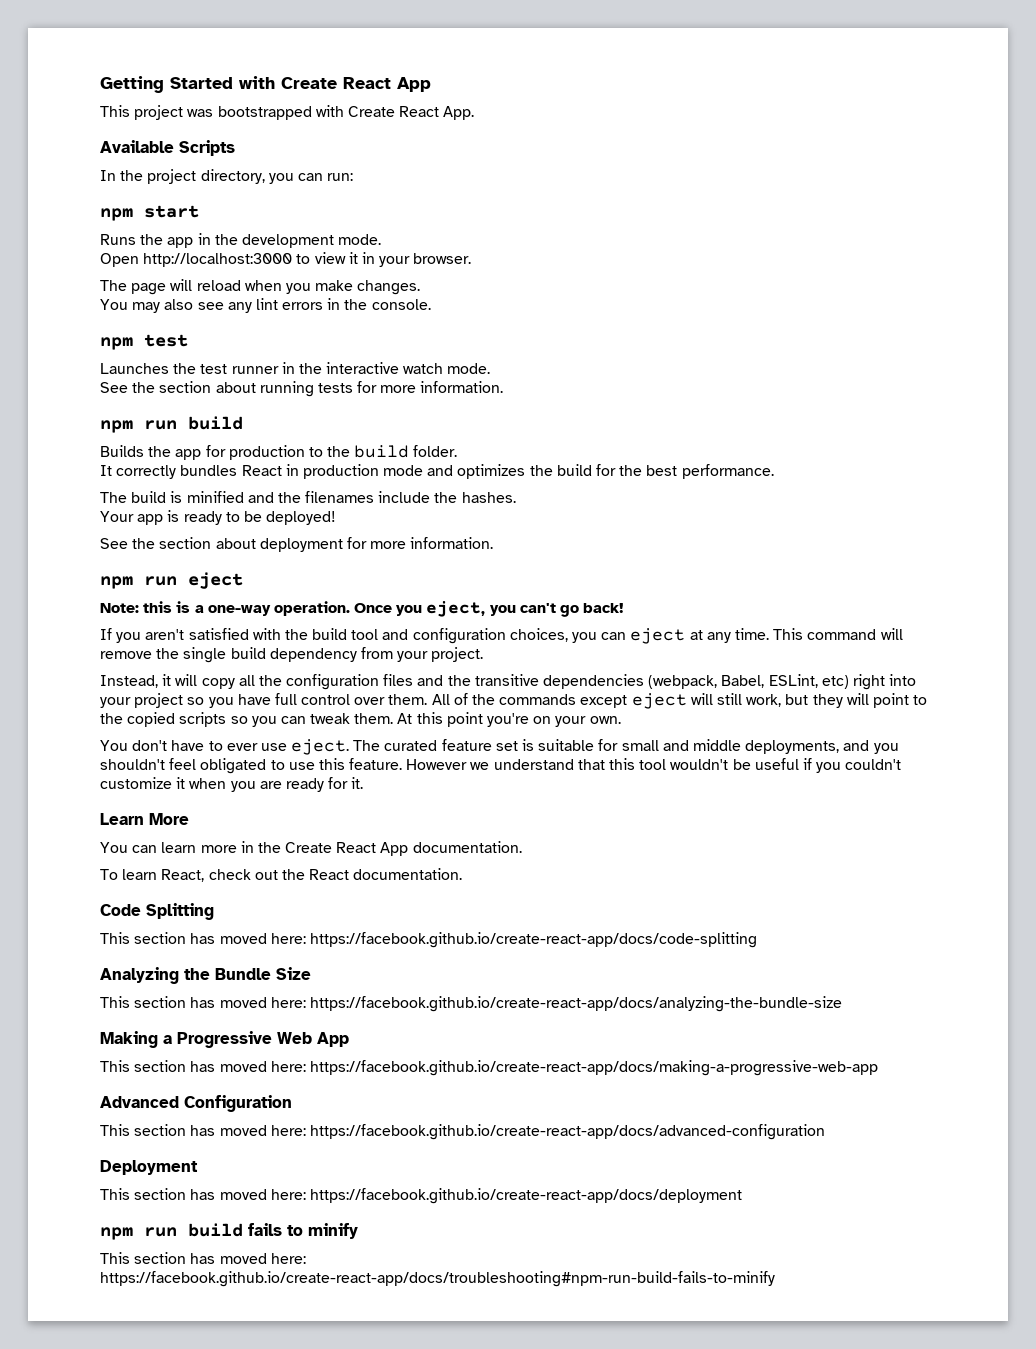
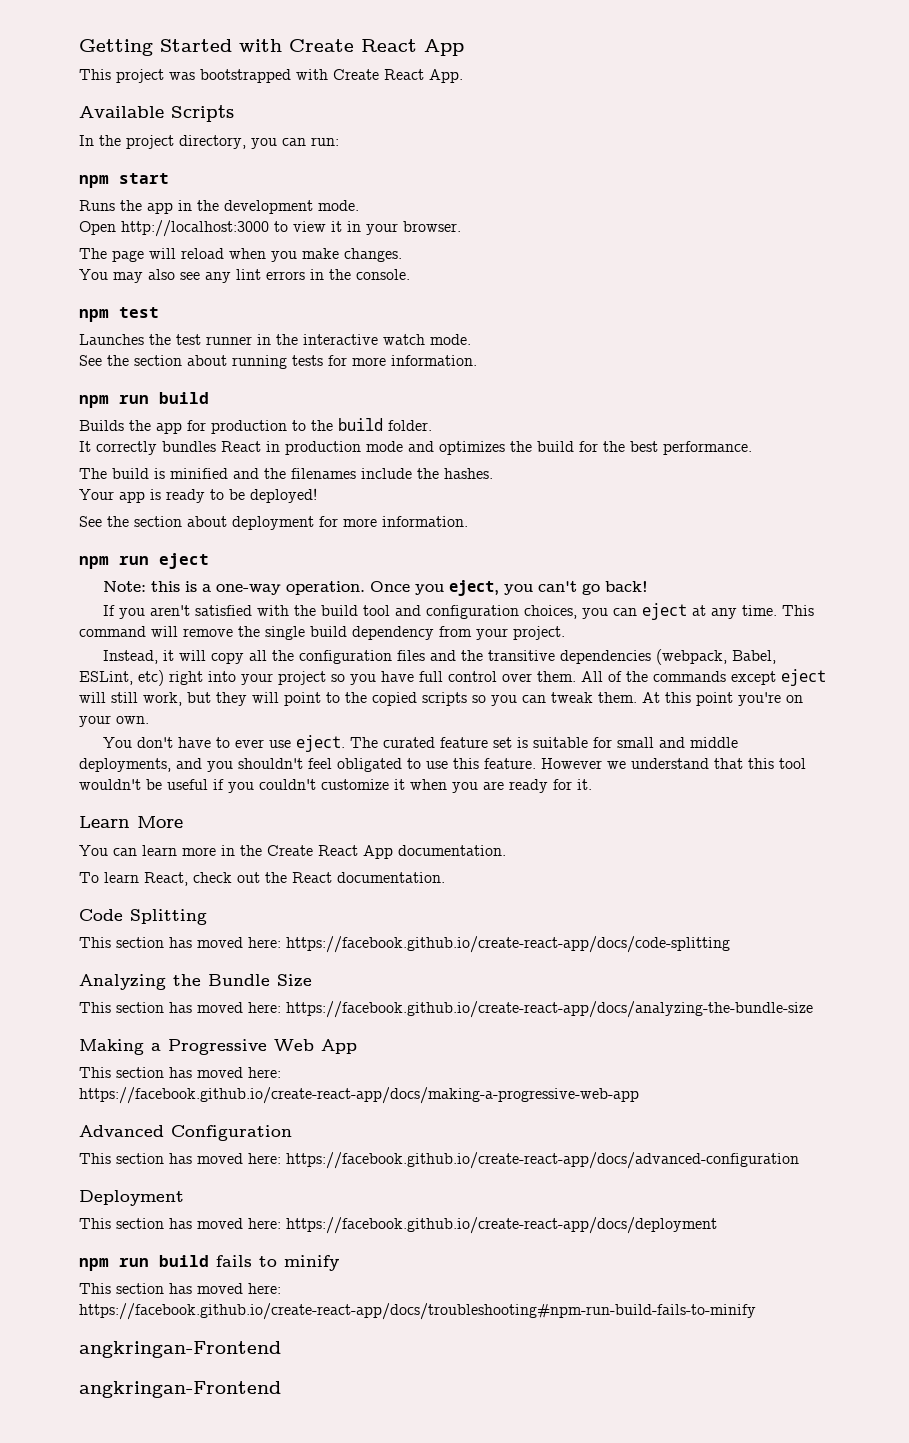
(775, 1279) none -> [79,1341,281,1358] [79,1381,281,1398] // angkringan-Frontend // angkringan-Frontend

